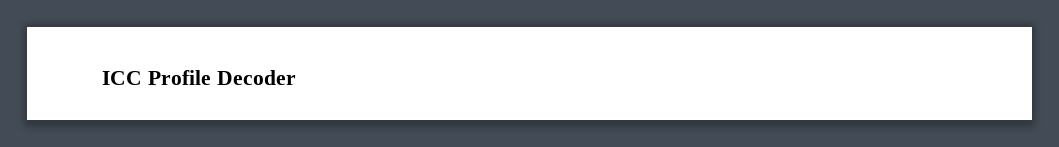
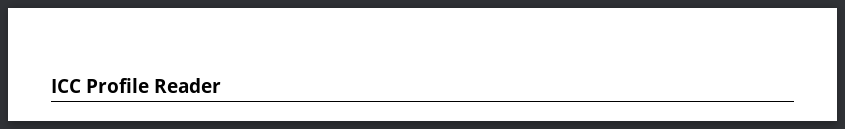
[216,70,296,85] Decoder -> [154,78,222,93] Reader

